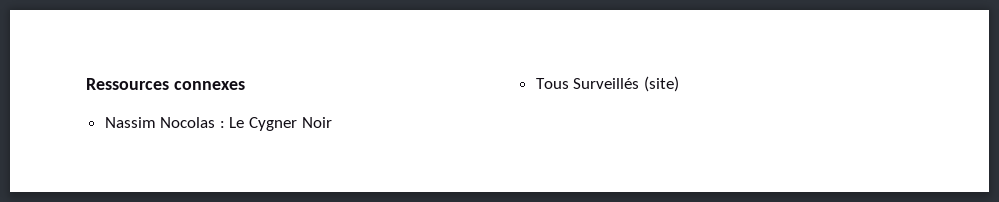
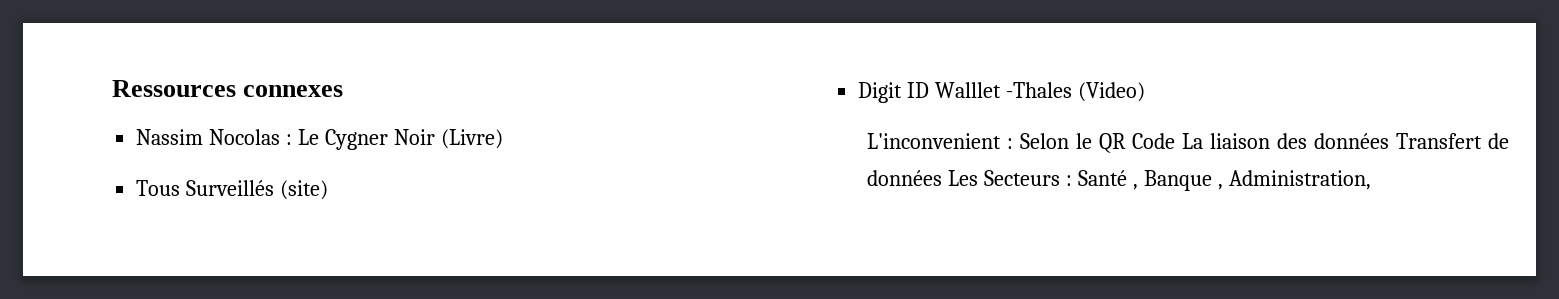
(332, 122) none -> [440,129,503,149] (Livre)
(679, 84) none -> [858,82,1145,103] [867,133,1509,153] [867,170,1371,191] // Digit ID Walllet -Thales (Video) // L'inconvenient : Selon le QR Code La liaison des données Transfert de données Les Secteurs : Santé , Banque , Administration,

